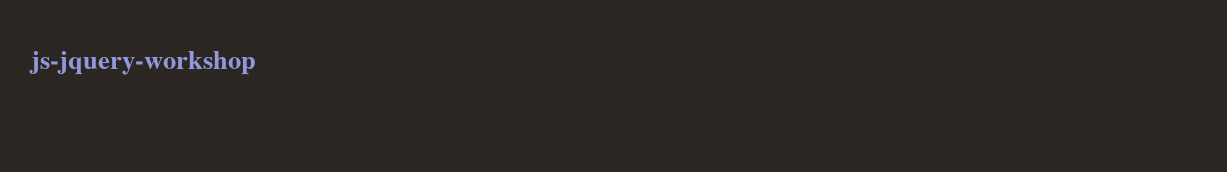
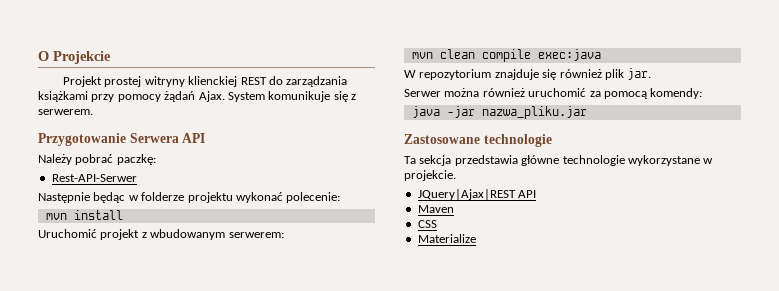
[29,51,256,75] js-jquery-workshop -> [38,51,111,64] [63,76,348,87] [38,91,356,102] [38,109,93,115] [38,133,206,146] [38,154,156,165] [51,174,137,182] [38,192,341,203] [45,210,123,220] [38,229,284,240] [411,49,601,62] [404,68,652,80] [404,88,703,99] [411,106,587,119] [404,134,552,147] [404,155,714,166] [404,170,456,181] [417,189,537,200] [417,205,454,213] [417,220,437,228] [417,234,476,243] O Projekcie // Projekt prostej witryny klienckiej REST do zarządzania książkami przy pomocy żądań Ajax. System komunikuje się z serwerem. // Przygotowanie Serwera API // Należy pobrać paczkę: // Rest-API-Serwer // Następnie będąc w folderze projektu wykonać polecenie: // mvn install // Uruchomić projekt z wbudowanym serwerem: // mvn clean compile exec:java // W repozytorium znajduje się również plik jar. // Serwer można również uruchomić za pomocą komendy: // java -jar nazwa_pliku.jar // Zastosowane technologie // Ta sekcja przedstawia główne technologie wykorzystane w projekcie. // JQuery|Ajax|REST API // Maven // CSS // Materialize

